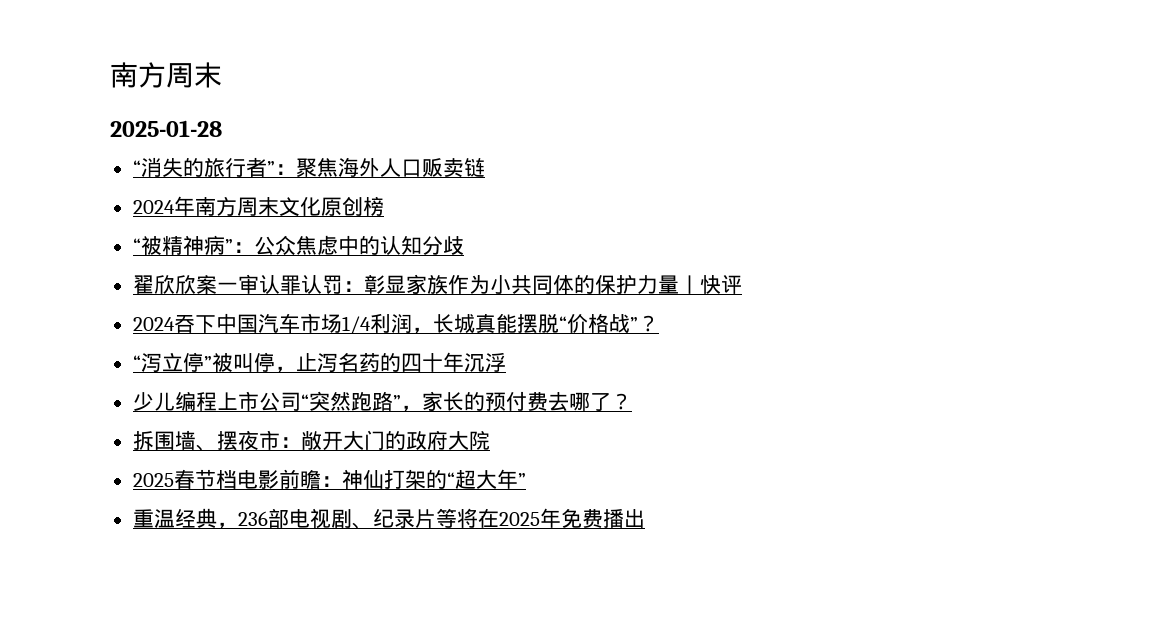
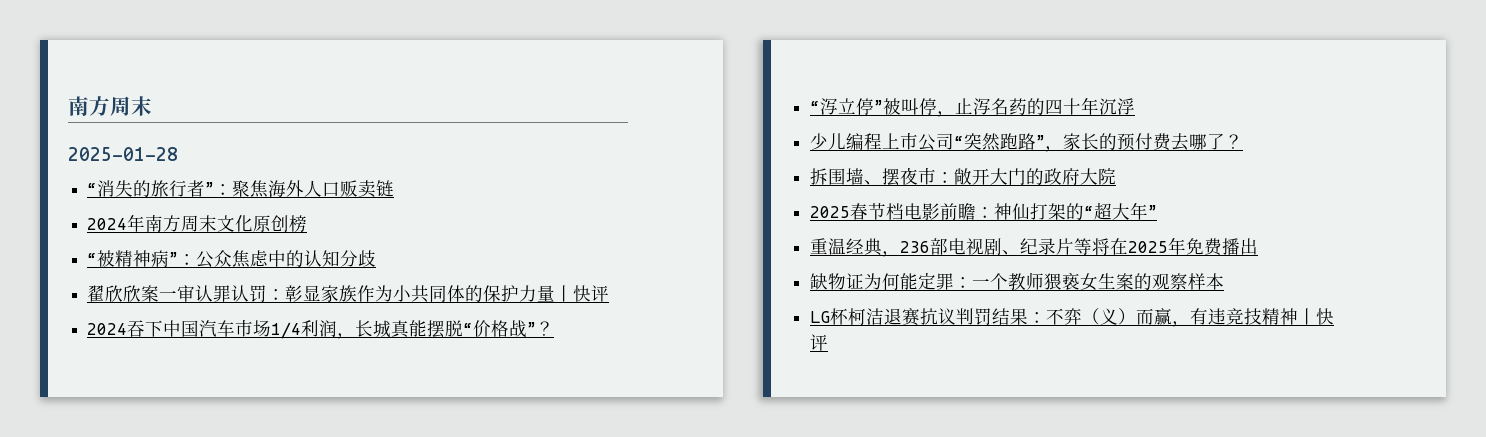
(645, 518) none -> [810,272,1225,291] [810,308,1335,327] [810,334,829,351] // 缺物证为何能定罪：一个教师猥亵女生案的观察样本 // LG杯柯洁退赛抗议判罚结果：不弈（义）而赢，有违竞技精神丨快评

